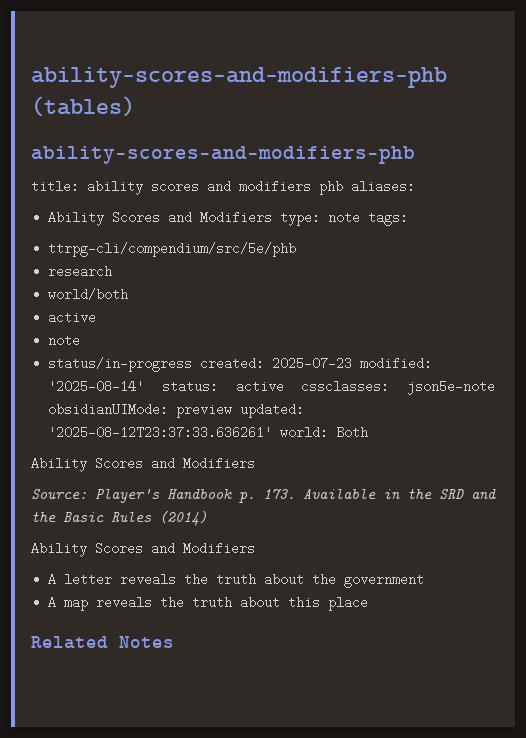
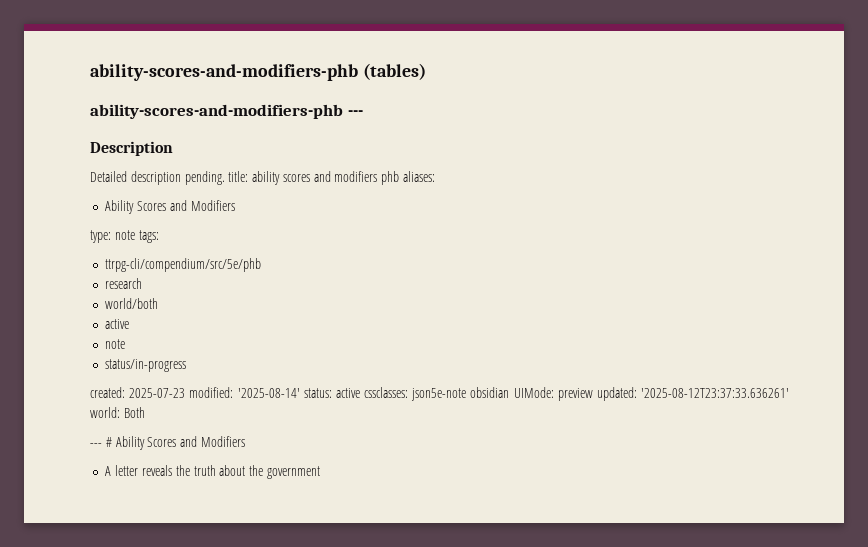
(415, 155) // -> [347,110,363,116] [90,141,173,156] [90,171,225,185] --- // Description // Detailed description pending.
(273, 217) none -> (235, 205) //
(193, 364) none -> (187, 365) //
[48,403,169,416] obsidianUIMode: -> [470,387,554,398] obsidian UIMode:
[31,457,255,472] [31,489,496,503] [31,510,207,526] Ability Scores and Modifiers // Source: Player's Handbook p. 173. Available in the SRD and the Basic Rules (2014) // -> [90,437,112,447] --- #
[48,596,369,611] [31,636,174,649] // A map reveals the truth about this place // Related Notes -> (320, 472) none

